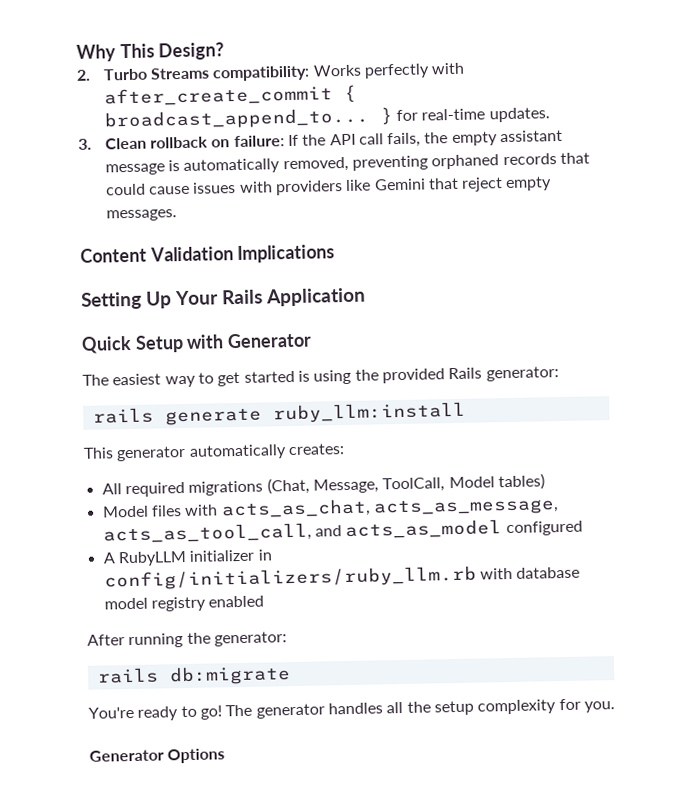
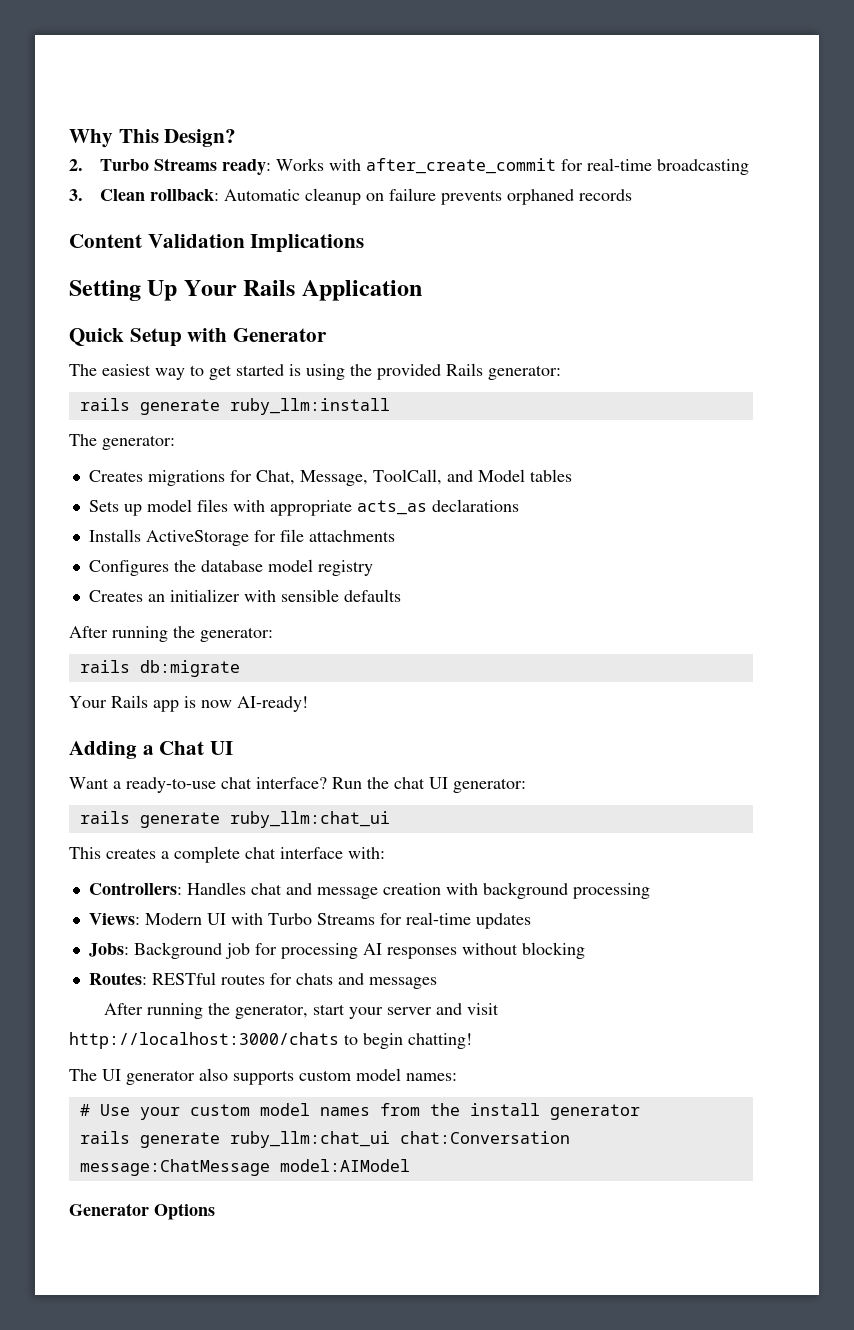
[212,62,466,82] [103,84,357,107] [103,107,550,131] compatibility: Works perfectly with after_create_commit { broadcast_append_to... } for real-time updates. -> [221,158,749,175] ready: Works with after_create_commit for real-time broadcasting
[149,129,564,149] [104,152,590,176] [105,176,553,196] [105,209,177,222] rollback on failure: If the API call fails, the empty assistant message is automatically removed, preventing orphaned records that could cause issues with providers like Gemini that reject empty messages. -> [149,188,632,205] rollback: Automatic cleanup on failure prevents orphaned records
[83,443,345,462] [101,473,545,498] [101,498,559,519] [102,519,583,544] [102,549,272,567] [103,565,581,591] [103,595,265,612] This generator automatically creates: // All required migrations (Chat, Message, ToolCall, Model tables) // Model files with acts_as_chat, acts_as_message, acts_as_tool_call, and acts_as_model configured // A RubyLLM initializer in config/initializers/ruby_llm.rb with database model registry enabled -> [69,434,175,450] [88,469,572,486] [88,499,519,516] [88,529,395,546] [88,559,373,576] [88,589,401,602] The generator: // Creates migrations for Chat, Message, ToolCall, and Model tables // Sets up model files with appropriate acts_as declarations // Installs ActiveStorage for file attachments // Configures the database model registry // Creates an initializer with sensible defaults
[88,698,615,721] You're ready to go! The generator handles all the setup complexity for you. -> [69,695,308,712] [69,741,234,759] [69,777,526,793] [79,811,390,828] [69,846,385,863] [88,882,650,899] [88,912,531,929] [88,942,585,959] [88,972,437,989] [104,1003,500,1019] [69,1032,472,1049] [69,1068,457,1085] [79,1103,640,1120] [79,1131,570,1148] [79,1159,410,1176] Your Rails app is now AI-ready! // Adding a Chat UI // Want a ready-to-use chat interface? Run the chat UI generator: // rails generate ruby_llm:chat_ui // This creates a complete chat interface with: // Controllers: Handles chat and message creation with background processing // Views: Modern UI with Turbo Streams for real-time updates // Jobs: Background job for processing AI responses without blocking // Routes: RESTful routes for chats and messages // After running the generator, start your server and visit http://localhost:3000/chats to begin chatting! // The UI generator also supports custom model names: // # Use your custom model names from the install generator // rails generate ruby_llm:chat_ui chat:Conversation message:ChatMessage model:AIModel

